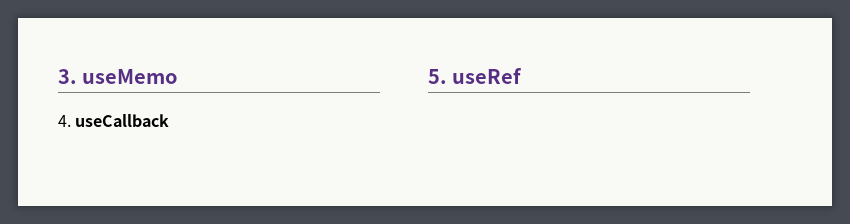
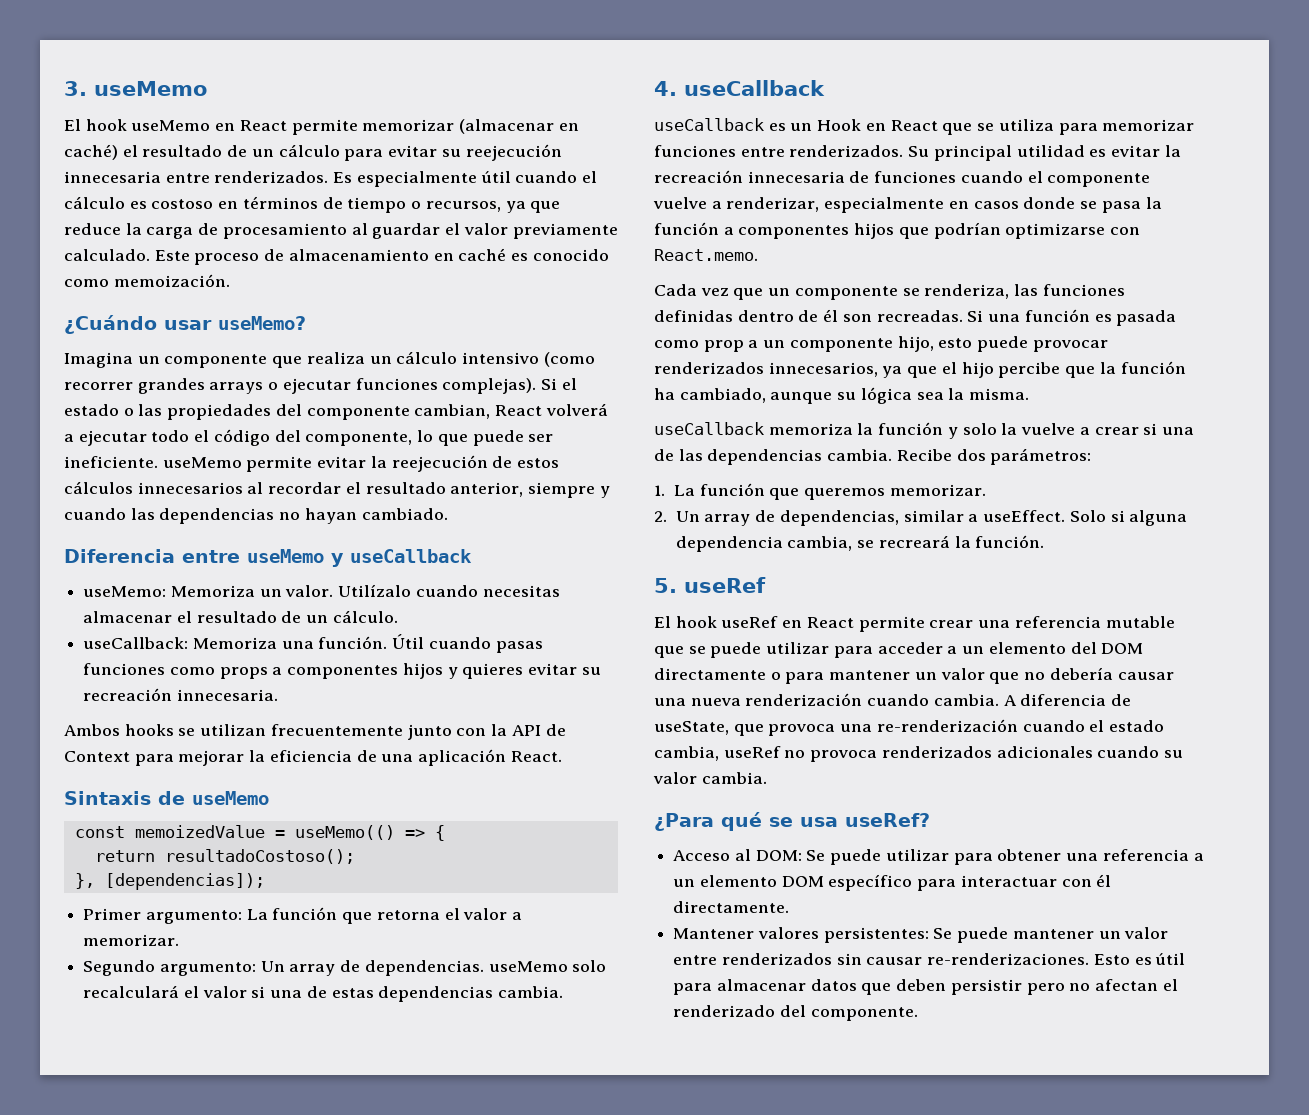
[58,114,170,127] [428,68,523,84] 4. useCallback // 5. useRef -> [64,119,579,135] [64,144,562,161] [64,171,598,187] [64,196,561,213] [64,223,618,239] [64,248,609,265] [64,274,230,287] [64,315,306,334] [64,351,595,368] [64,378,577,394] [64,403,608,420] [64,429,554,446] [64,455,560,472] [64,481,610,498] [64,508,448,524] [64,549,472,567] [83,584,560,597] [83,610,398,623] [83,634,543,653] [83,663,601,679] [83,688,278,701] [64,724,566,740] [64,749,562,766] [64,791,269,805] [74,825,445,841] [94,849,355,864] [74,873,265,890] [83,907,523,924] [83,934,180,946] [83,960,607,976] [83,985,564,1002] [654,80,825,96] [654,118,1195,135] [654,145,1181,161] [654,170,1151,187] [653,197,1162,213] [654,222,1141,239] [654,249,758,261] [654,284,1125,300] [654,309,1177,326] [654,336,1108,352] [654,361,1186,378] [654,387,1030,404] [654,422,1194,439] [654,448,1092,465] [654,483,986,500] [654,510,1188,526] [675,535,1045,552] [654,577,766,593] [654,616,1175,632] [654,642,1144,658] [654,667,1174,684] [654,693,1132,706] [654,719,1165,736] [654,746,1184,762] [653,772,767,784] [654,812,930,831] [673,849,1204,865] [673,874,1112,891] [673,901,790,913] [673,927,1169,943] [673,953,1186,965] [673,979,1178,995] [673,1005,918,1021] El hook useMemo en React permite memorizar (almacenar en caché) el resultado de un cálculo para evitar su reejecución innecesaria entre renderizados. Es especialmente útil cuando el cálculo es costoso en términos de tiempo o recursos, ya que reduce la carga de procesamiento al guardar el valor previamente calculado. Este proceso de almacenamiento en caché es conocido como memoización. // ¿Cuándo usar useMemo? // Imagina un componente que realiza un cálculo intensivo (como recorrer grandes arrays o ejecutar funciones complejas). Si el estado o las propiedades del componente cambian, React volverá a ejecutar todo el código del componente, lo que puede ser ineficiente. useMemo permite evitar la reejecución de estos cálculos innecesarios al recordar el resultado anterior, siempre y cuando las dependencias no hayan cambiado. // Diferencia entre useMemo y useCallback // useMemo: Memoriza un valor. Utilízalo cuando necesitas almacenar el resultado de un cálculo. // useCallback: Memoriza una función. Útil cuando pasas funciones como props a componentes hijos y quieres evitar su recreación innecesaria. // Ambos hooks se utilizan frecuentemente junto con la API de Context para mejorar la eficiencia de una aplicación React. // Sintaxis de useMemo // const memoizedValue = useMemo(() => { // return resultadoCostoso(); // }, [dependencias]); // Primer argumento: La función que retorna el valor a memorizar. // Segundo argumento: Un array de dependencias. useMemo solo recalculará el valor si una de estas dependencias cambia. // 4. useCallback // useCallback es un Hook en React que se utiliza para memorizar funciones entre renderizados. Su principal utilidad es evitar la recreación innecesaria de funciones cuando el componente vuelve a renderizar, especialmente en casos donde se pasa la función a componentes hijos que podrían optimizarse con React.memo. // Cada vez que un componente se renderiza, las funciones definidas dentro de él son recreadas. Si una función es pasada como prop a un componente hijo, esto puede provocar renderizados innecesarios, ya que el hijo percibe que la función ha cambiado, aunque su lógica sea la misma. // useCallback memoriza la función y solo la vuelve a crear si una de las dependencias cambia. Recibe dos parámetros: // 1. La función que queremos memorizar. // 2. Un array de dependencias, similar a useEffect. Solo si alguna dependencia cambia, se recreará la función. // 5. useRef // El hook useRef en React permite crear una referencia mutable que se puede utilizar para acceder a un elemento del DOM directamente o para mantener un valor que no debería causar una nueva renderización cuando cambia. A diferencia de useState, que provoca una re-renderización cuando el estado cambia, useRef no provoca renderizados adicionales cuando su valor cambia. // ¿Para qué se usa useRef? // Acceso al DOM: Se puede utilizar para obtener una referencia a un elemento DOM específico para interactuar con él directamente. // Mantener valores persistentes: Se puede mantener un valor entre renderizados sin causar re-renderizaciones. Esto es útil para almacenar datos que deben persistir pero no afectan el renderizado del componente.

